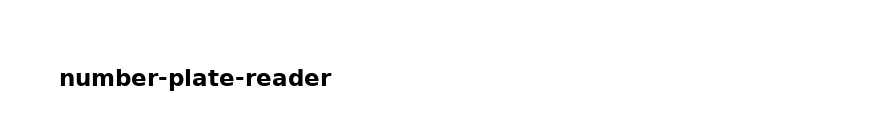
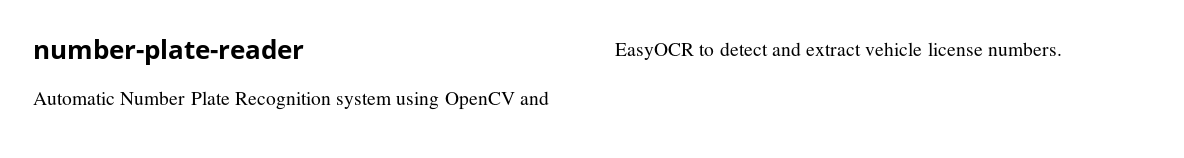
(332, 80) none -> [33,91,549,110] [615,42,1062,60] // Automatic Number Plate Recognition system using OpenCV and EasyOCR to detect and extract vehicle license numbers.

